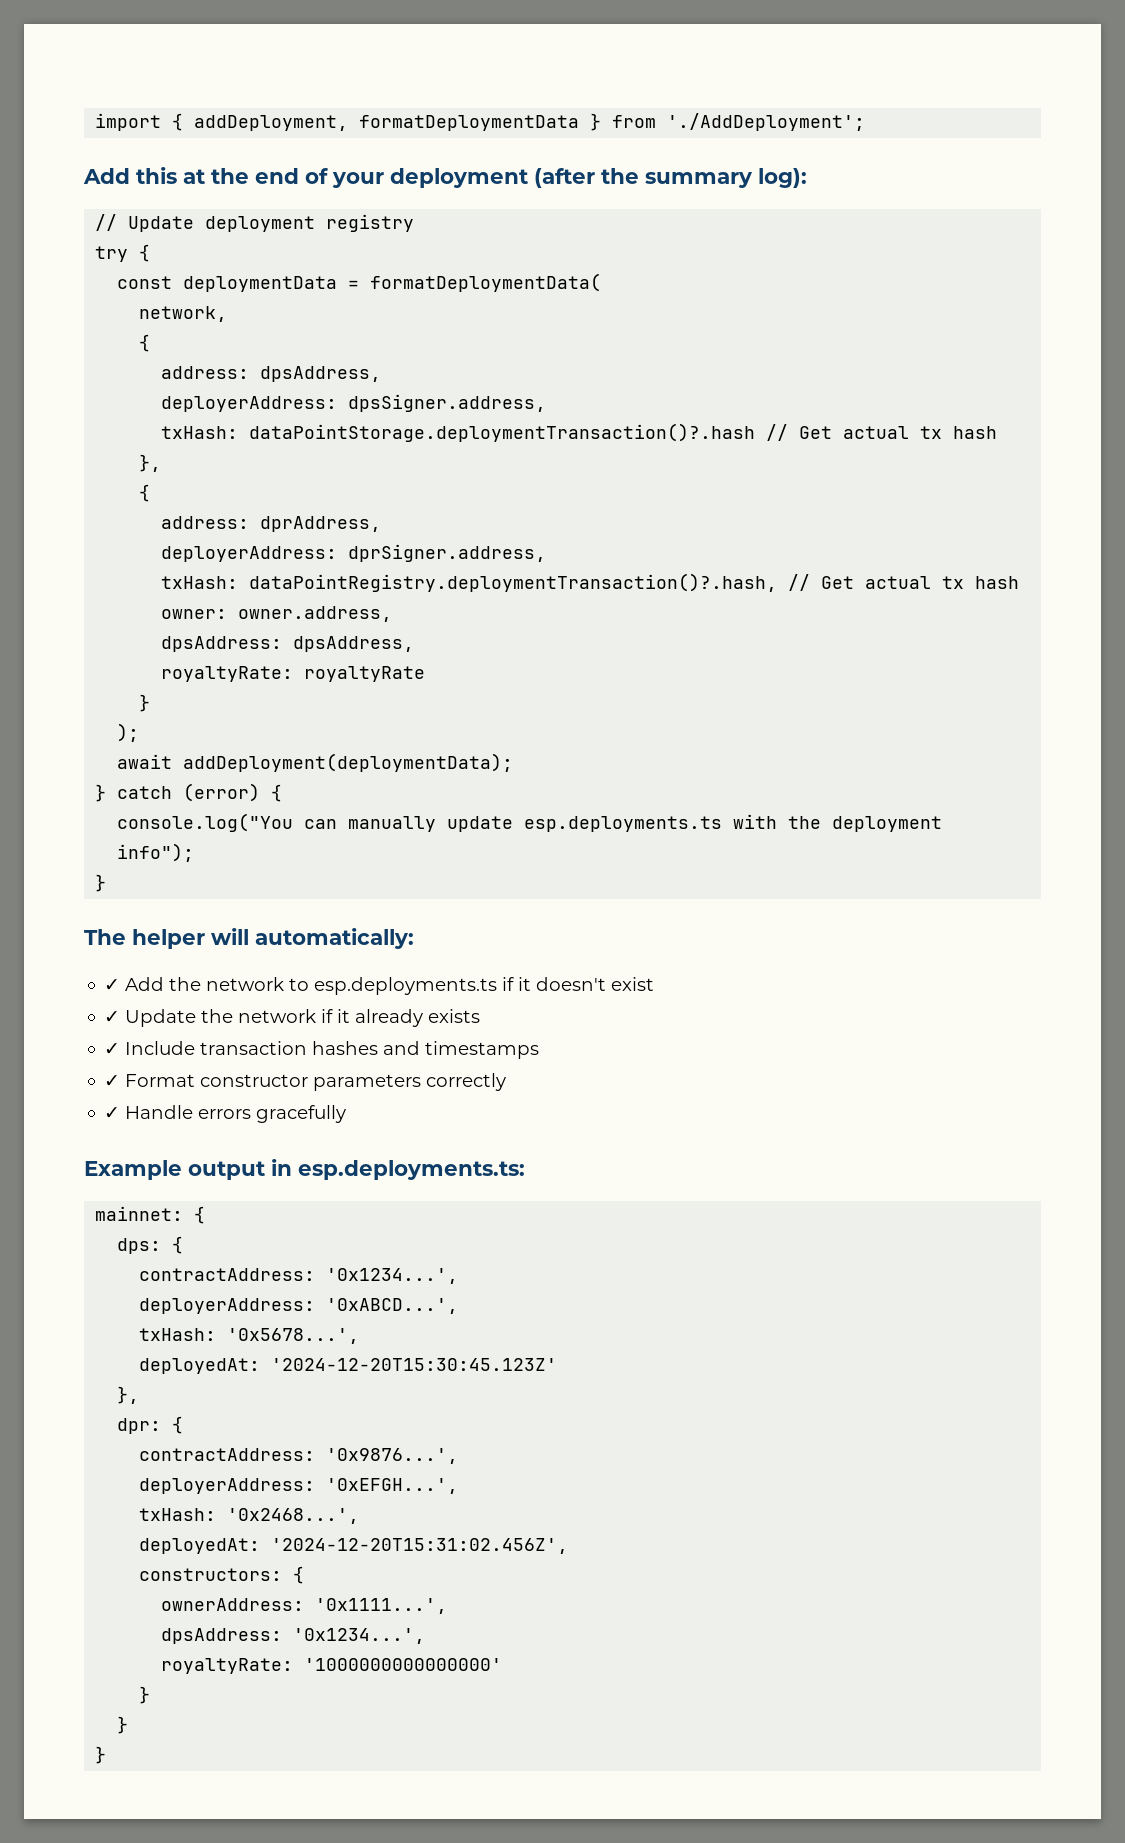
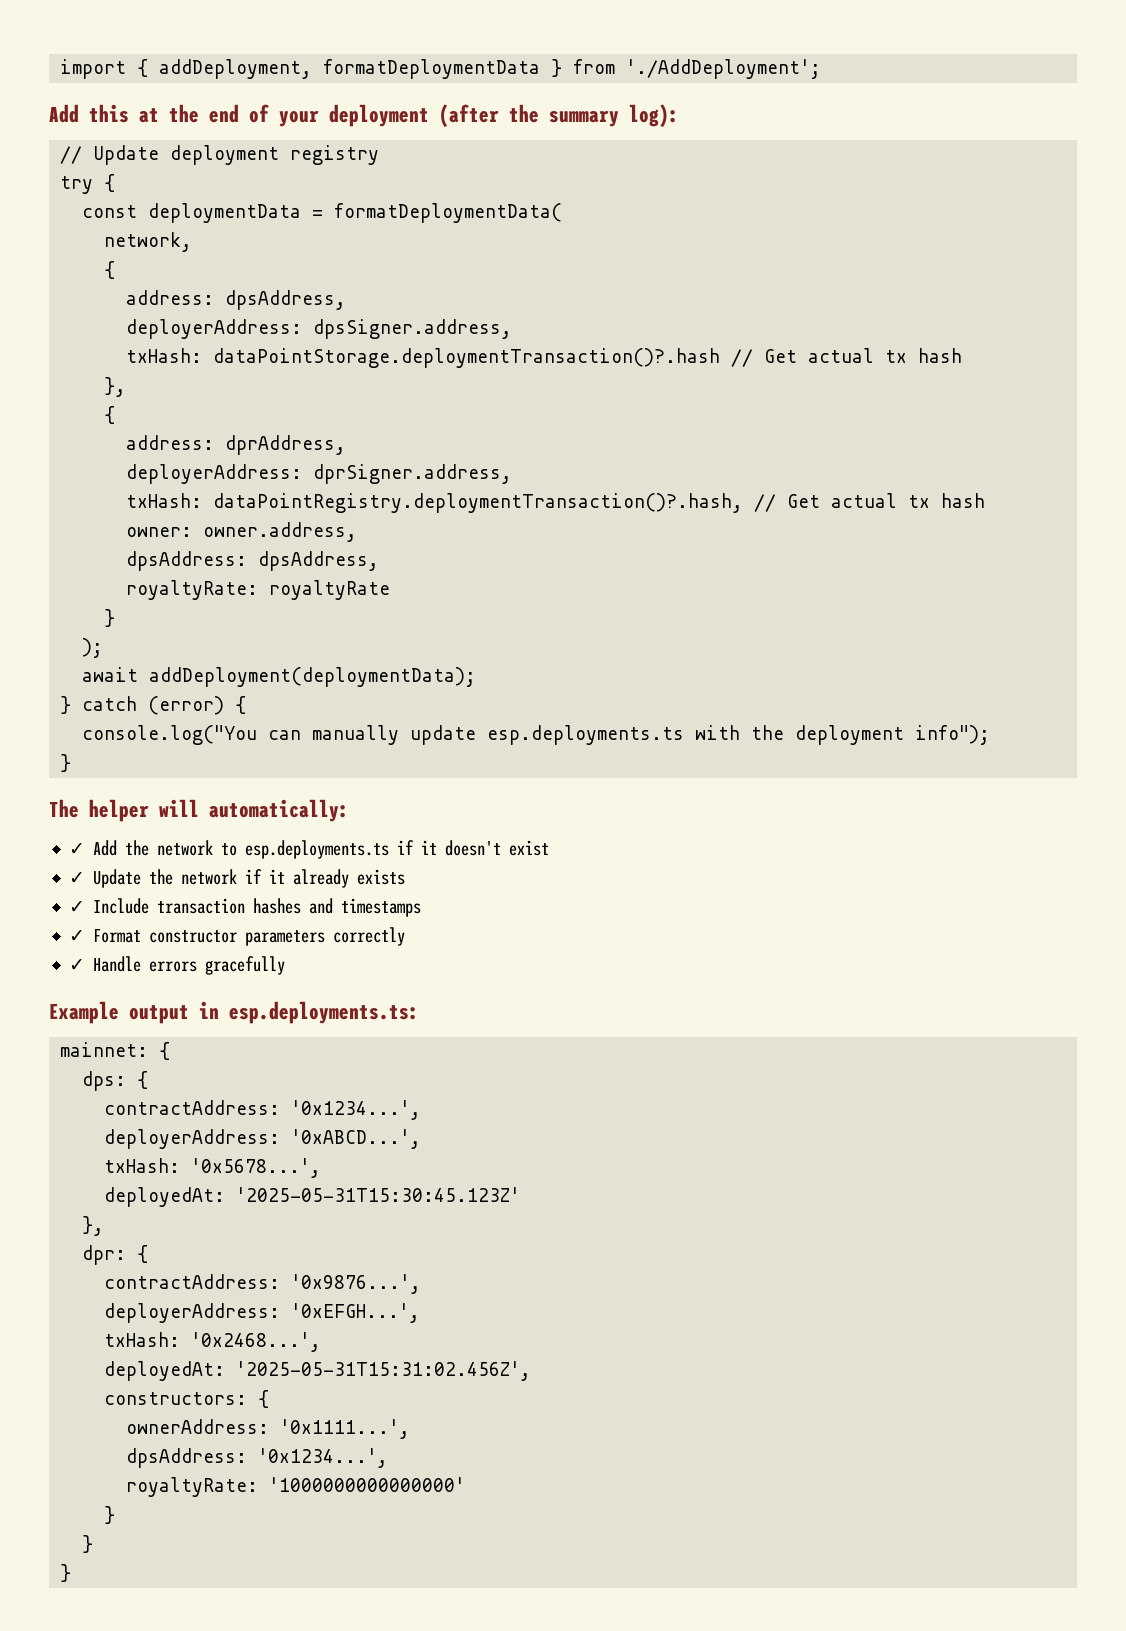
[271,1358,558,1371] '2024-12-20T15:30:45.123Z' -> [236,1187,521,1202] '2025-05-31T15:30:45.123Z'
[271,1538,569,1554] '2024-12-20T15:31:02.456Z', -> [236,1361,532,1381] '2025-05-31T15:31:02.456Z',

